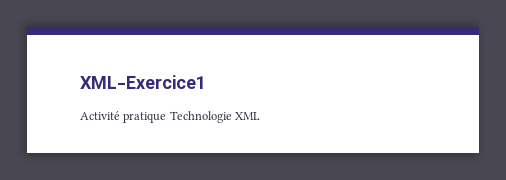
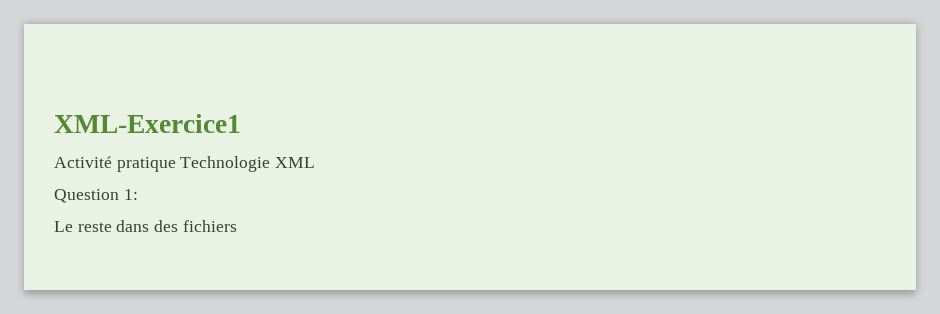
(261, 116) none -> [54,189,138,203] [54,220,237,232] // Question 1: // Le reste dans des fichiers

